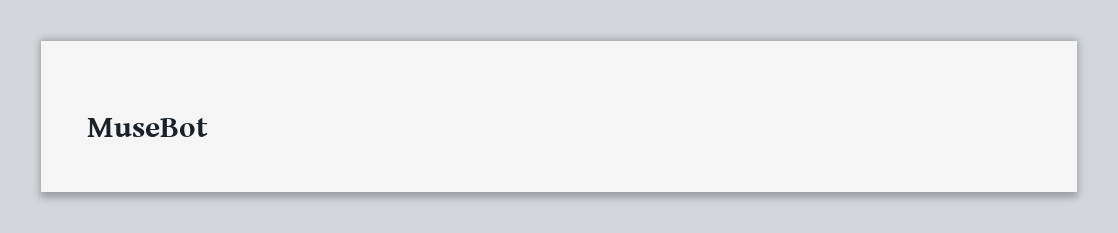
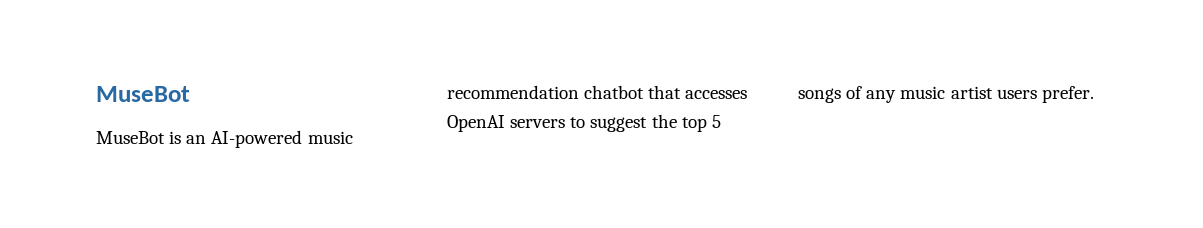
[87,118,208,137] MuseBot -> [96,86,190,102] [96,130,353,148] [447,85,748,99] [447,114,721,132] [798,86,1094,103] MuseBot // MuseBot is an AI-powered music recommendation chatbot that accesses OpenAI servers to suggest the top 5 songs of any music artist users prefer.

